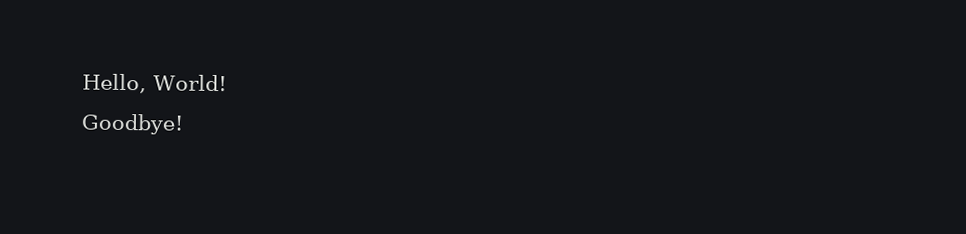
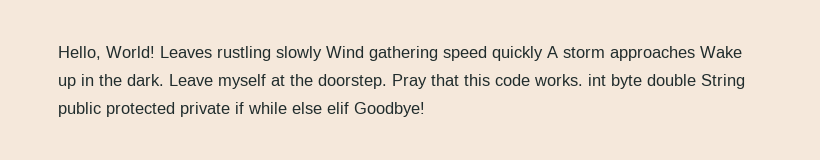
(227, 83) // -> [160,46,742,61] [58,74,745,89] [58,102,349,117] Leaves rustling slowly Wind gathering speed quickly A storm approaches Wake up in the dark. Leave myself at the doorstep. Pray that this code works. int byte double String public protected private if while else elif

